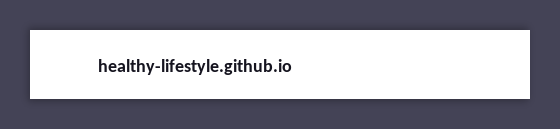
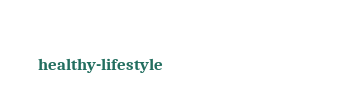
[98,59,292,75] healthy-lifestyle.github.io -> [38,58,163,73] healthy-lifestyle

